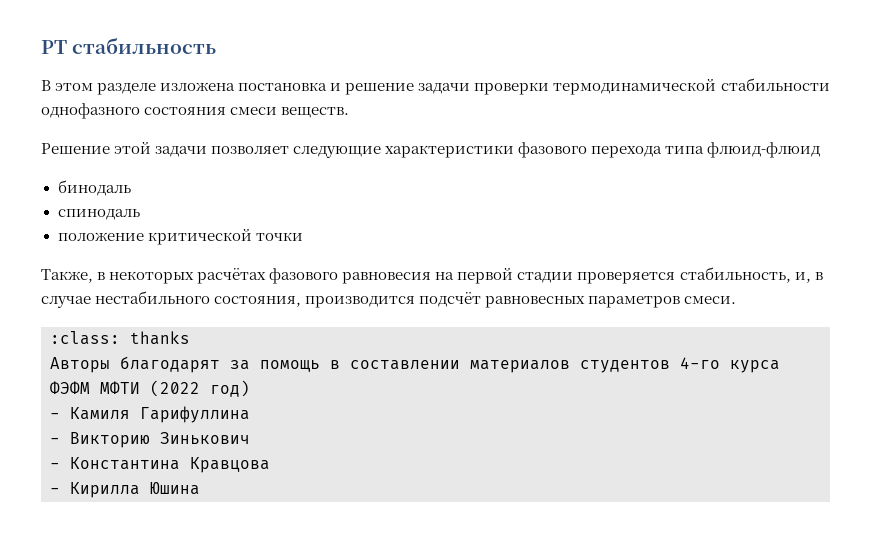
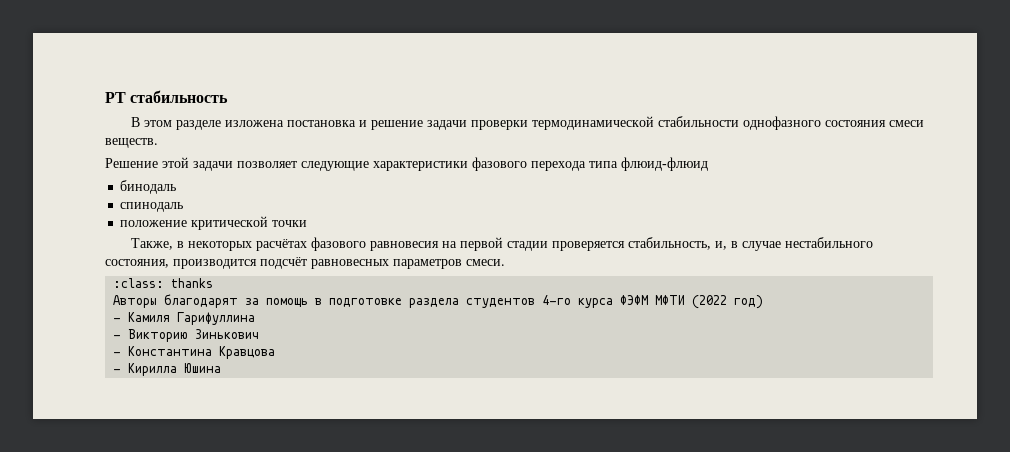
[350,360,570,373] составлении материалов -> [329,298,460,308] подготовке раздела

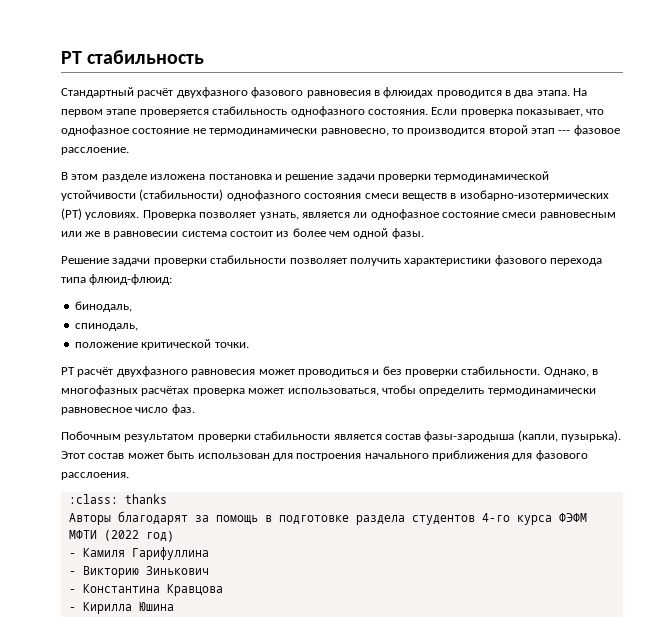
(229, 96) none -> [61,87,588,98] [61,106,605,117] [61,125,620,136] [61,147,129,155] // Стандартный расчёт двухфазного фазового равновесия в флюидах проводится в два этапа. На первом этапе проверяется стабильность однофазного состояния. Если проверка показывает, что однофазное состояние не термодинамически равновесно, то производится второй этап --- фазовое расслоение.
[658,116,740,127] стабильности -> [61,189,224,201] устойчивости (стабильности)
[105,138,158,148] [105,157,369,171] веществ. // Решение этой задачи позволяет следующие -> [401,190,609,201] [61,208,616,220] [61,228,424,239] [61,255,401,266] веществ в изобарно-изотермических (PT) условиях. Проверка позволяет узнать, является ли однофазное состояние смеси равновесным или же в равновесии система состоит из более чем одной фазы. // Решение задачи проверки стабильности позволяет получить
[621,157,708,171] [120,180,177,194] [120,202,184,212] флюид-флюид // бинодаль // спинодаль -> [89,274,173,285] [74,301,132,312] [74,323,138,331] флюид-флюид: // бинодаль, // спинодаль,
[272,220,308,227] [131,237,874,251] [105,257,505,269] точки // Также, в некоторых расчётах фазового равновесия на первой стадии проверяется стабильность, и, в случае нестабильного состояния, производится подсчёт равновесных параметров смеси. -> [214,342,249,348] [61,366,599,377] [61,385,596,396] [61,404,195,415] [61,430,621,442] [61,450,588,461] [61,472,129,480] точки. // PT расчёт двухфазного равновесия может проводиться и без проверки стабильности. Однако, в многофазных расчётах проверка может использоваться, чтобы определить термодинамически равновесное число фаз. // Побочным результатом проверки стабильности является состав фазы-зародыша (капли, пузырька). Этот состав может быть использован для построения начального приближения для фазового расслоения.

